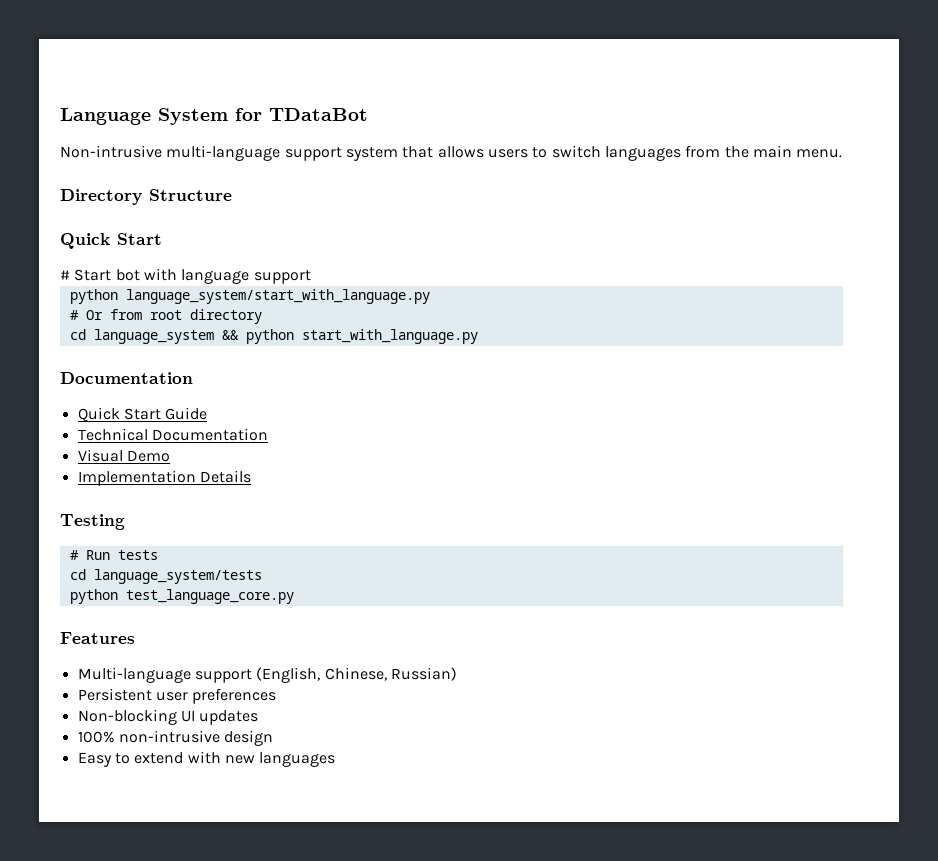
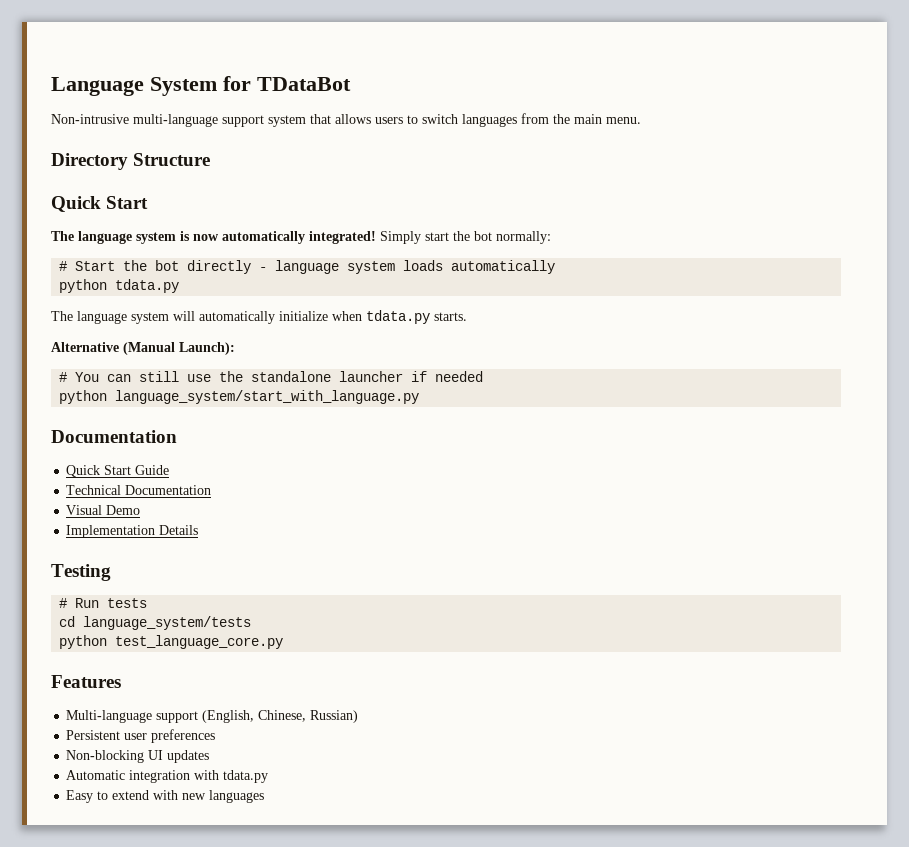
[60,268,311,284] [69,289,430,304] [69,309,262,324] [69,329,478,344] # Start bot with language support // python language_system/start_with_language.py // # Or from root directory // cd language_system && python start_with_language.py -> [51,231,551,244] [59,260,556,274] [59,279,180,293] [51,310,467,324] [51,342,235,355] [59,371,484,382] [59,390,420,404] The language system is now automatically integrated! Simply start the bot normally: // # Start the bot directly - language system loads automatically // python tdata.py // The language system will automatically initialize when tdata.py starts. // Alternative (Manual Launch): // # You can still use the standalone launcher if needed // python language_system/start_with_language.py
[77,730,274,746] 100% non-intrusive design -> [66,770,269,783] Automatic integration with tdata.py

